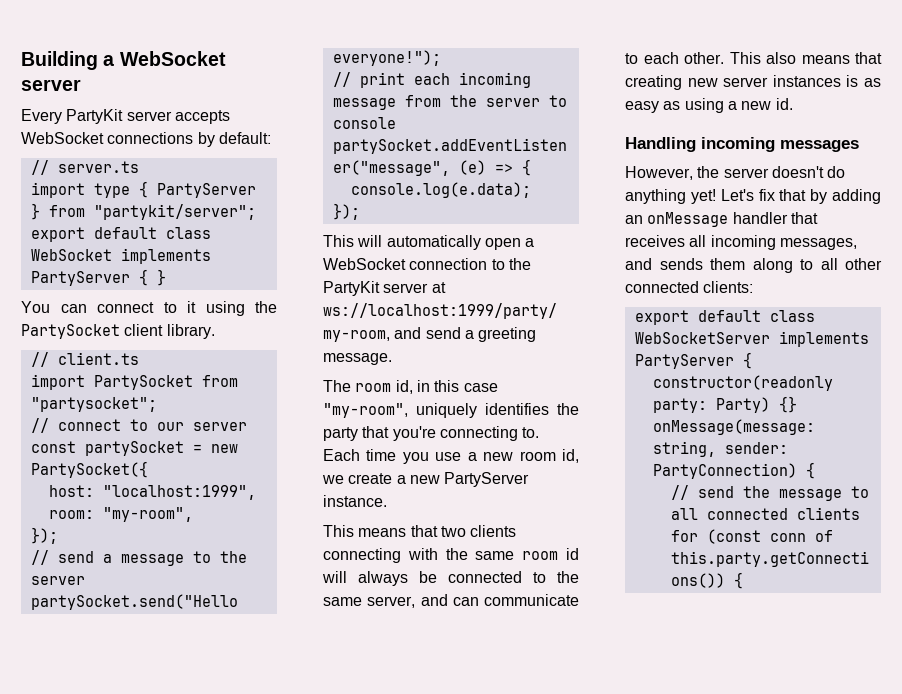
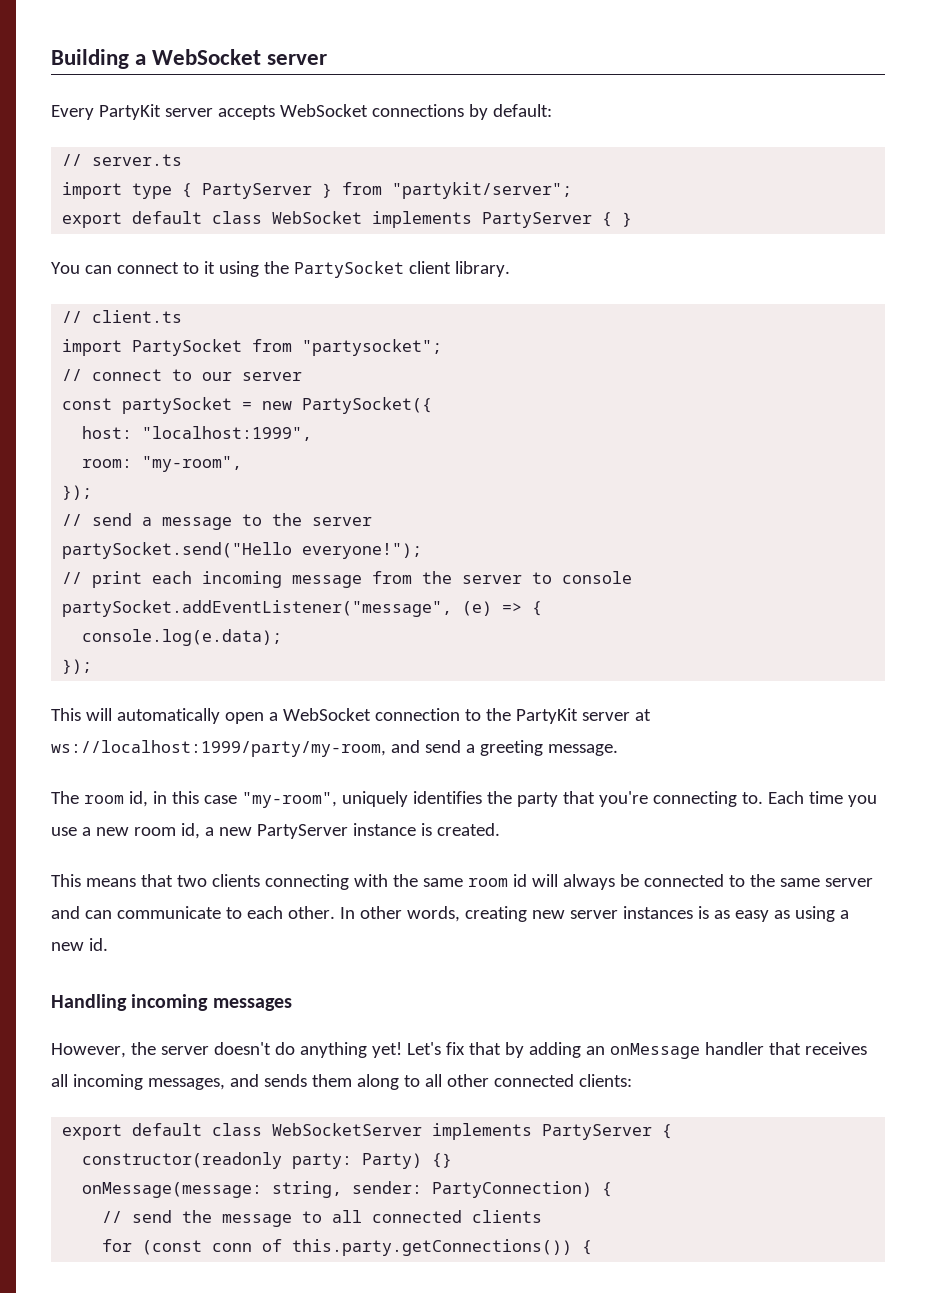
[322,473,393,484] we create -> (200, 831) none
[323,495,387,507] instance. -> [352,823,500,836] instance is created.
[367,596,416,608] server, -> [824,878,873,887] server
[729,52,882,64] This also means that -> [339,906,460,922] In other words,

